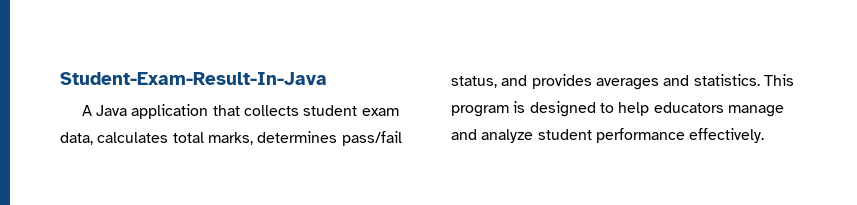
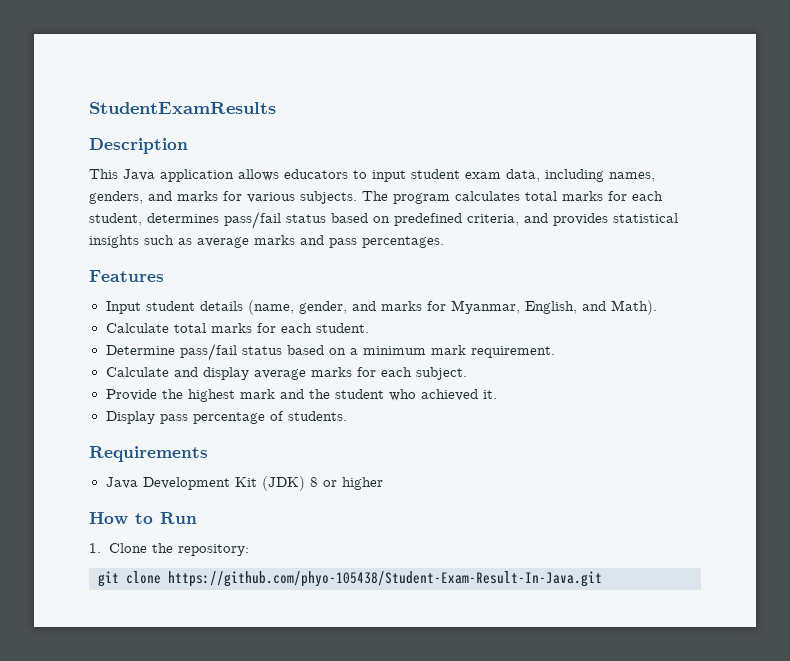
[60,72,327,85] [81,104,399,119] [60,131,402,146] [451,74,794,90] [451,101,784,117] [451,128,765,143] Student-Exam-Result-In-Java // A Java application that collects student exam data, calculates total marks, determines pass/fail status, and provides averages and statistics. This program is designed to help educators manage and analyze student performance effectively. -> [89,102,276,114] [89,138,188,154] [89,169,655,182] [89,191,663,204] [89,211,678,229] [89,235,444,248] [89,270,164,282] [105,300,657,315] [105,323,369,333] [105,343,555,361] [105,367,467,380] [105,389,497,402] [105,411,347,424] [89,446,208,462] [105,476,383,491] [89,512,197,525] [89,543,249,556] [98,571,602,587] StudentExamResults // Description // This Java application allows educators to input student exam data, including names, genders, and marks for various subjects. The program calculates total marks for each student, determines pass/fail status based on predefined criteria, and provides statistical insights such as average marks and pass percentages. // Features // Input student details (name, gender, and marks for Myanmar, English, and Math). // Calculate total marks for each student. // Determine pass/fail status based on a minimum mark requirement. // Calculate and display average marks for each subject. // Provide the highest mark and the student who achieved it. // Display pass percentage of students. // Requirements // Java Development Kit (JDK) 8 or higher // How to Run // 1. Clone the repository: // git clone https://github.com/phyo-105438/Student-Exam-Result-In-Java.git

